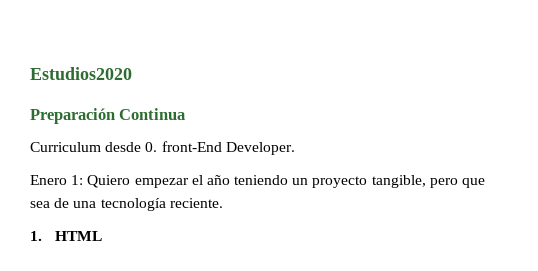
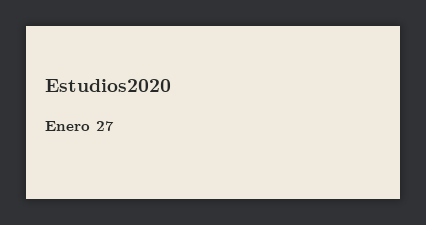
[30,108,186,124] [30,141,295,155] [30,175,486,188] [30,198,223,211] [30,231,103,241] Preparación Continua // Curriculum desde 0. front-End Developer. // Enero 1: Quiero empezar el año teniendo un proyecto tangible, pero que sea de una tecnología reciente. // 1. HTML -> [45,121,114,131] Enero 27

